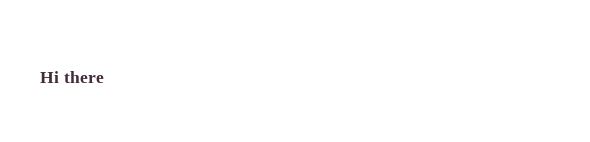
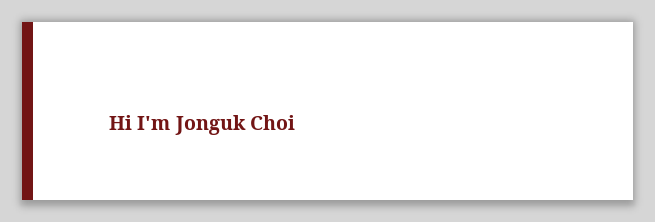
[63,71,104,83] there -> [137,115,295,135] I'm Jonguk Choi

